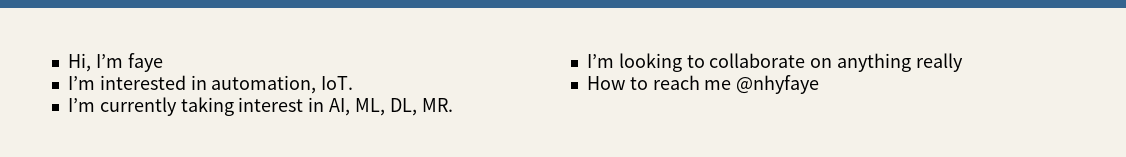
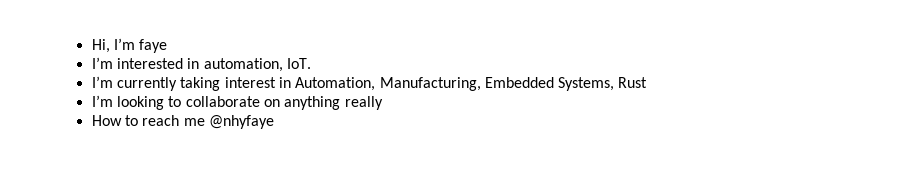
[329,98,453,116] AI, ML, DL, MR. -> [295,77,648,91] Automation, Manufacturing, Embedded Systems, Rust

